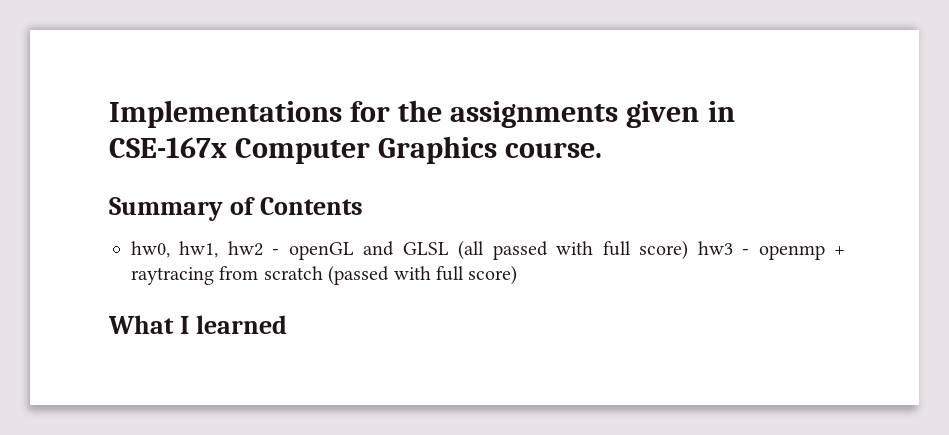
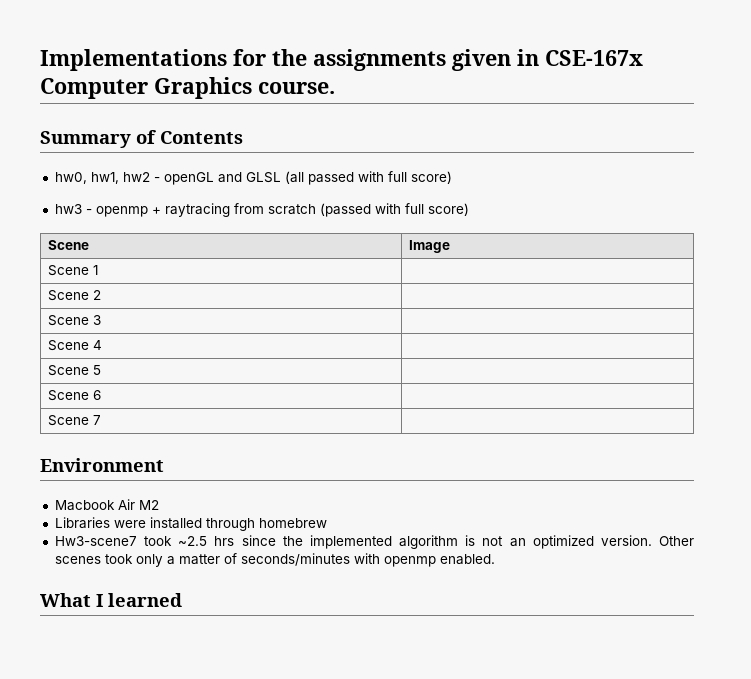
(689, 250) none -> (452, 177) //
(518, 275) none -> [47,240,89,250] [408,240,450,253] [47,265,98,276] [47,290,101,301] [47,315,101,326] [47,340,102,351] [47,365,101,376] [47,390,101,401] [47,415,101,426] [40,458,164,472] [54,499,159,511] [54,517,327,531] [54,535,694,549] [54,553,495,567] // Scene | Image // Scene 1 | // Scene 2 | // Scene 3 | // Scene 4 | // Scene 5 | // Scene 6 | // Scene 7 | // Environment // Macbook Air M2 // Libraries were installed through homebrew // Hw3-scene7 took ~2.5 hrs since the implemented algorithm is not an optimized version. Other scenes took only a matter of seconds/minutes with openmp enabled.

